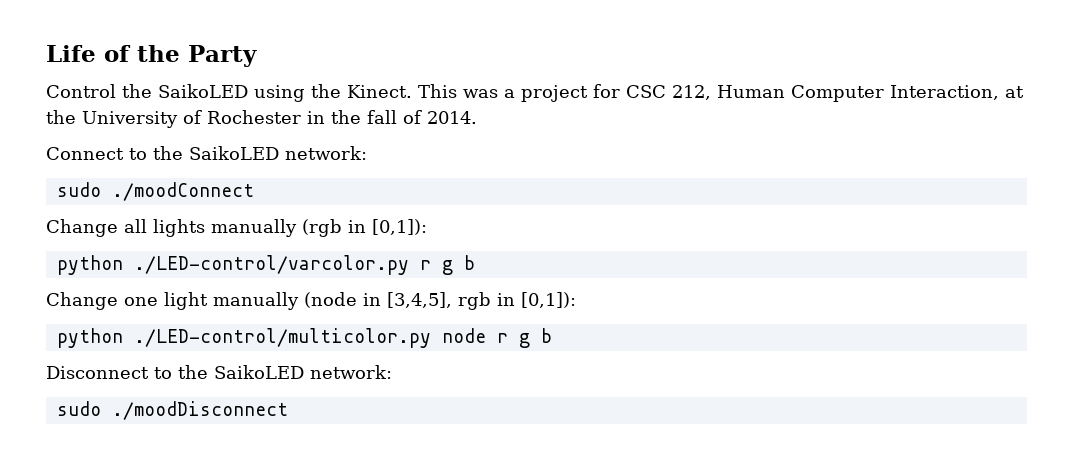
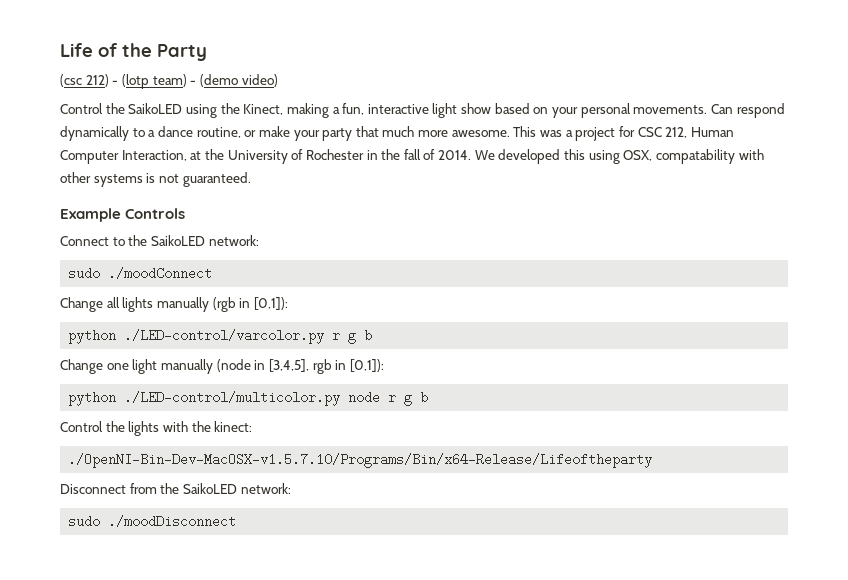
(257, 56) none -> [60,74,278,89] // (csc 212) - (lotp team) - (demo video)
[347,85,412,98] Kinect. -> [243,103,785,118] [60,126,510,141] Kinect, making a fun, interactive light show based on your personal movements. Can respond dynamically to a dance routine, or make your party that much more awesome.
(477, 117) none -> [474,149,764,164] [60,172,251,187] [60,208,186,222] We developed this using OSX, compatability with other systems is not guaranteed. // Example Controls
(552, 335) none -> [60,421,253,436] [68,453,653,468] // Control the lights with the kinect: // ./OpenNI-Bin-Dev-MacOSX-v1.5.7.10/Programs/Bin/x64-Release/Lifeoftheparty
[154,367,172,379] to -> [129,483,157,494] from

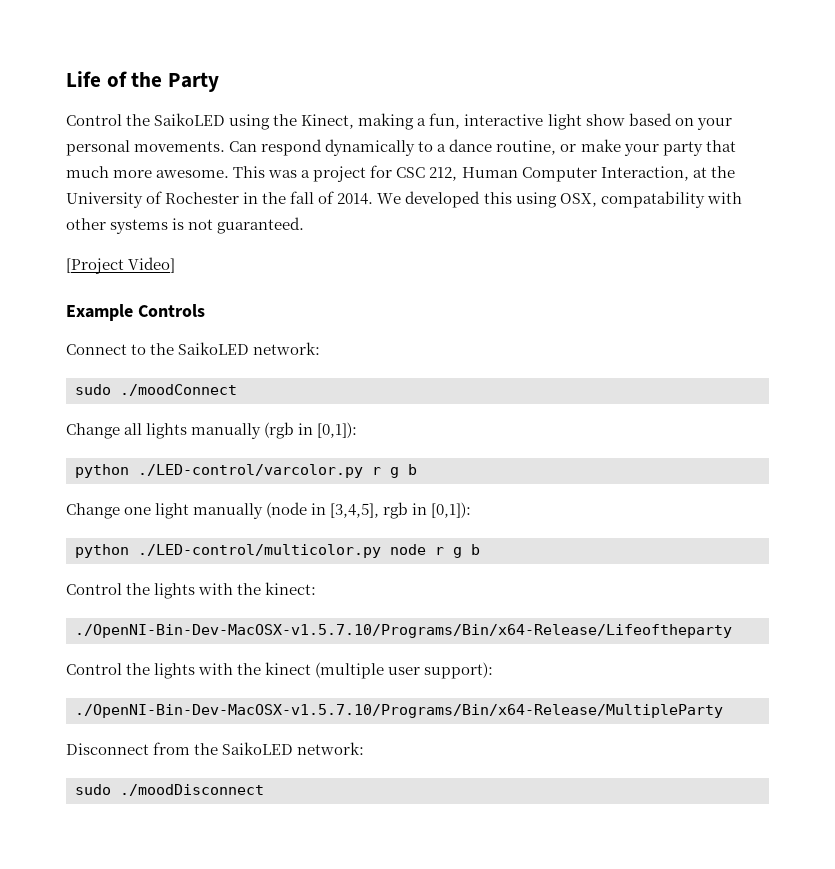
[60,74,278,89] // (csc 212) - (lotp team) - (demo video) -> (220, 82) none
(251, 179) none -> [66,257,176,274] // [Project Video]
(653, 460) none -> [66,662,494,679] [75,704,723,718] // Control the lights with the kinect (multiple user support): // ./OpenNI-Bin-Dev-MacOSX-v1.5.7.10/Programs/Bin/x64-Release/MultipleParty

